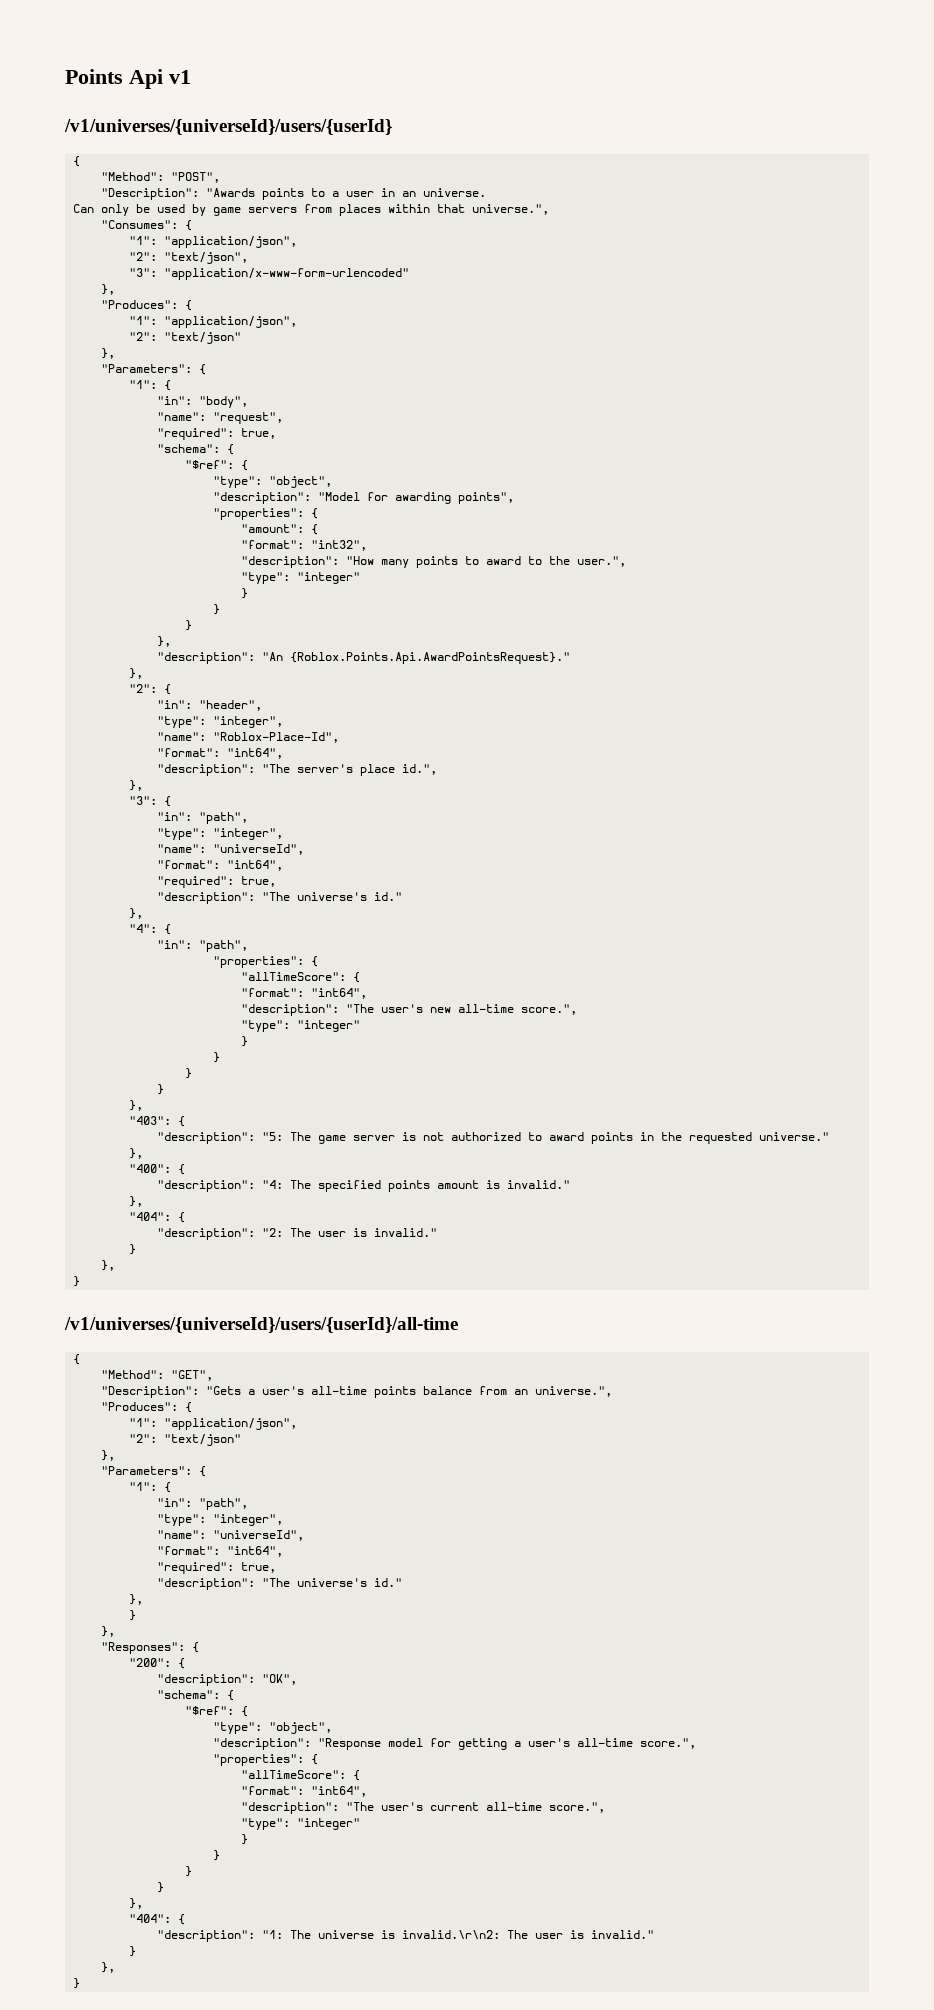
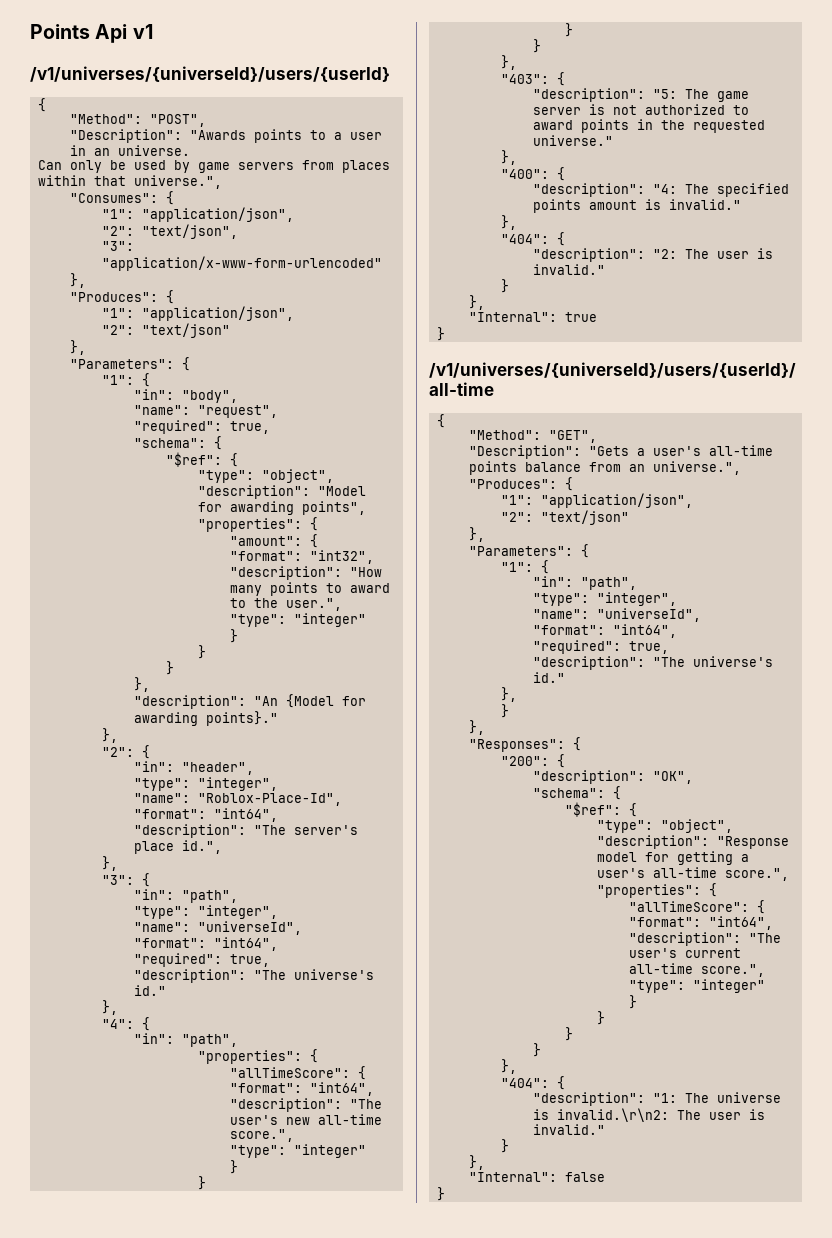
[290,652,571,664] {Roblox.Points.Api.AwardPointsRequest}." -> [285,694,366,708] [133,711,278,726] {Model for awarding points}."
(116, 1265) none -> [468,312,597,322] // "Internal": true
(116, 1967) none -> [468,1172,605,1182] // "Internal": false

